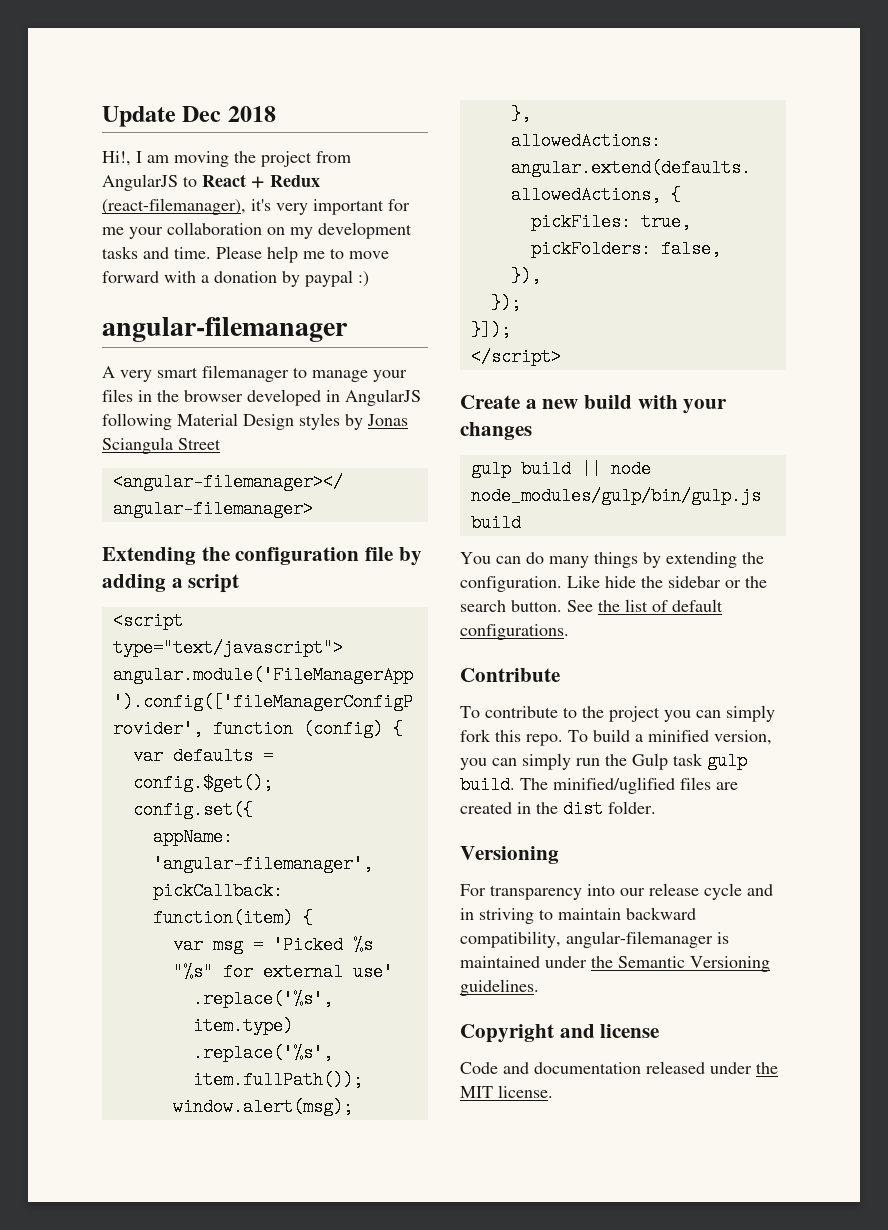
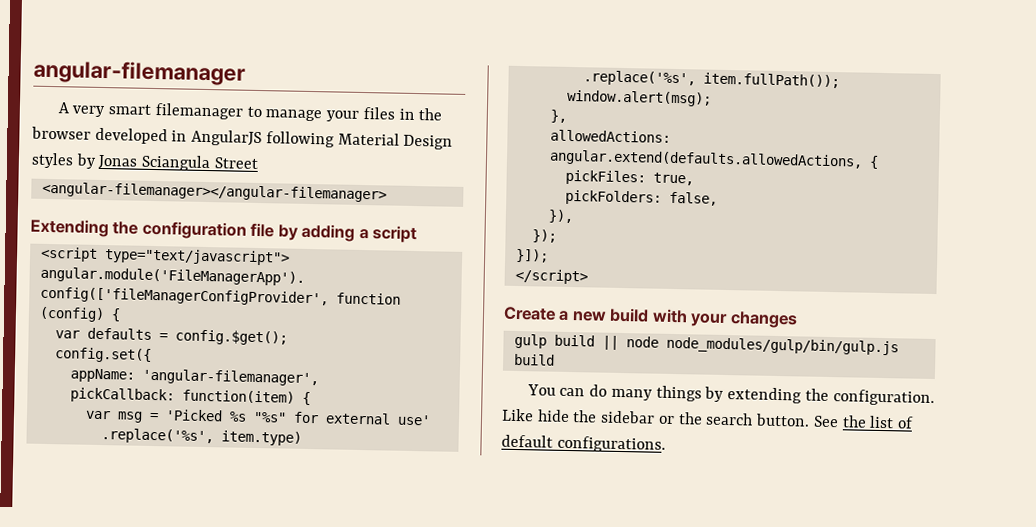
[102,106,276,127] [102,151,351,167] [102,174,320,191] [102,198,410,215] [102,222,412,239] [102,246,389,263] [102,270,369,287] Update Dec 2018 // Hi!, I am moving the project from AngularJS to React + Redux (react-filemanager), it's very important for me your collaboration on my development tasks and time. Please help me to move forward with a donation by paypal :) // -> (33, 72) none
[460,668,560,682] [460,705,775,722] [460,729,772,746] [460,752,747,770] [460,776,738,794] [460,800,656,818] [460,846,559,864] [460,883,773,900] [460,907,696,924] [460,931,729,948] [460,956,770,972] [460,979,539,996] [460,1024,660,1043] [460,1061,778,1074] [460,1085,553,1098] // Contribute // To contribute to the project you can simply fork this repo. To build a minified version, you can simply run the Gulp task gulp build. The minified/uglified files are created in the dist folder. // Versioning // For transparency into our release cycle and in striving to maintain backward compatibility, angular-filemanager is maintained under the Semantic Versioning guidelines. // Copyright and license // Code and documentation released under the MIT license. -> (666, 444) none

